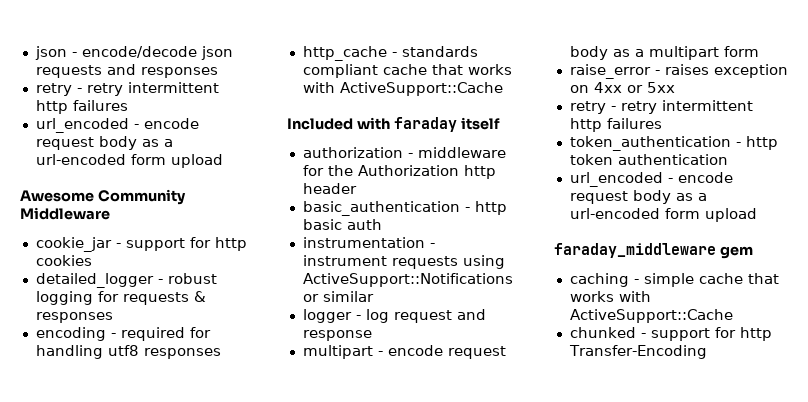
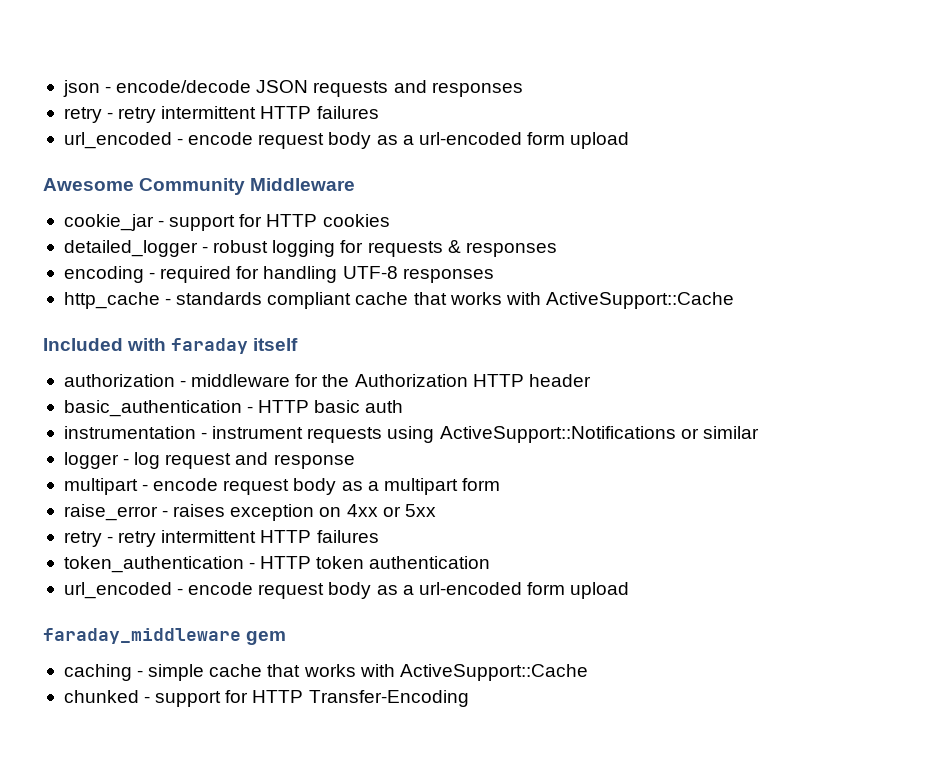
[200,46,233,60] json -> [256,80,309,93] JSON
[35,100,68,114] http -> [260,106,312,119] HTTP
[214,237,247,251] http -> [266,214,318,227] HTTP
[107,345,139,356] utf8 -> [342,266,398,279] UTF-8
[463,165,496,179] http -> [472,374,524,387] HTTP
[474,201,507,215] http -> [258,400,310,413] HTTP
[569,118,602,132] http -> [260,530,312,543] HTTP
[745,136,778,150] http -> [260,556,312,569] HTTP
[739,327,772,341] http -> [252,690,304,703] HTTP

